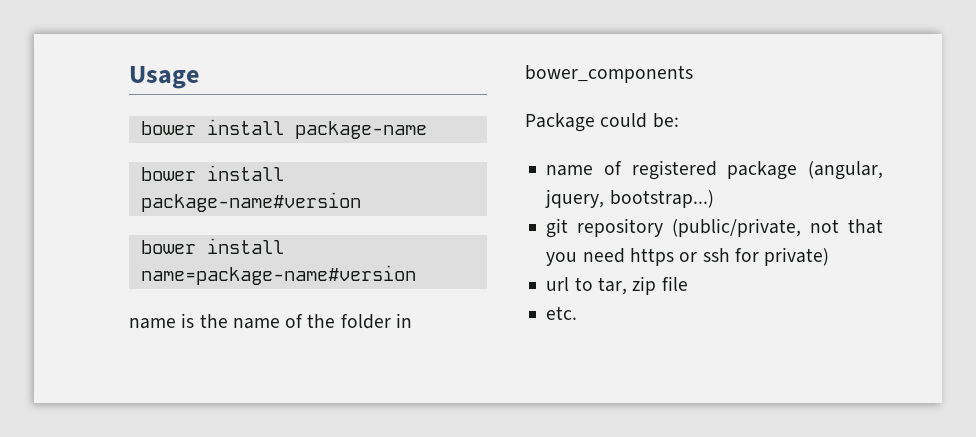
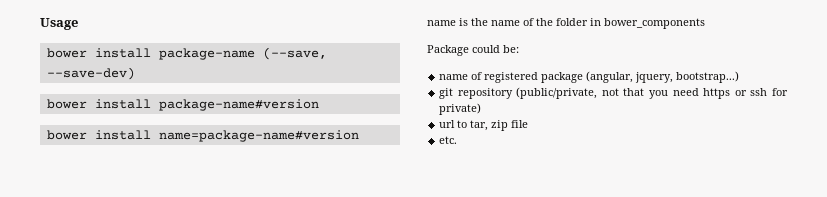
(427, 130) none -> [262,47,327,60] [46,67,135,80] (--save, --save-dev)

